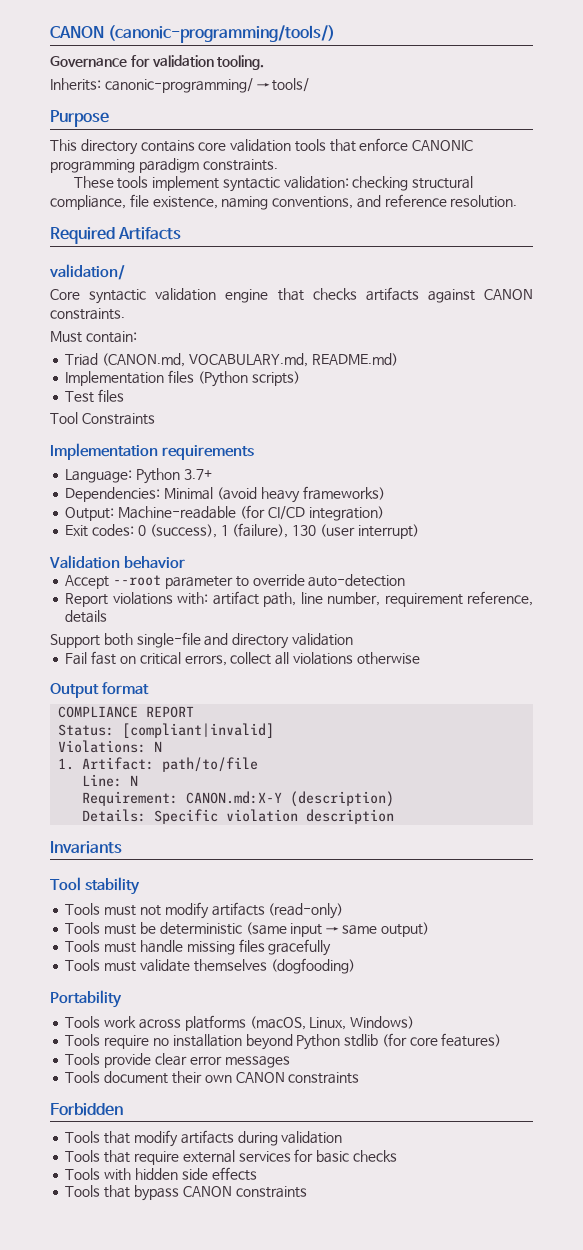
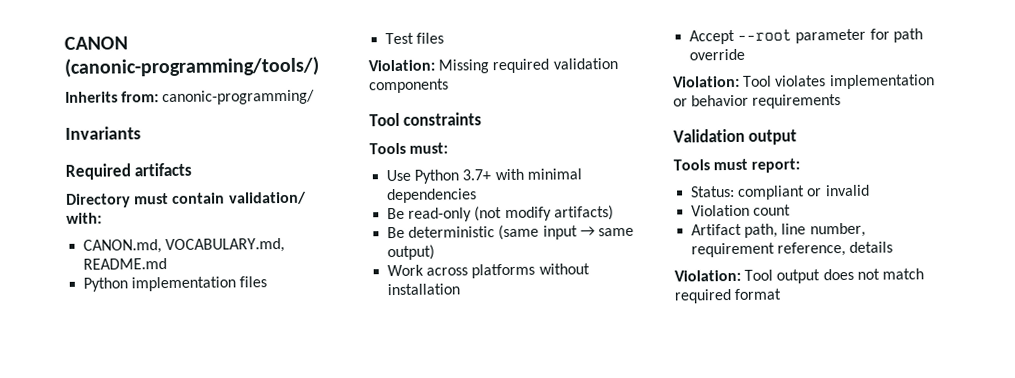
[50,55,265,70] [50,78,310,93] [50,110,109,127] [50,138,474,155] [50,158,278,173] [73,176,474,192] [50,194,518,210] [50,227,182,244] [49,264,125,280] [50,287,533,304] [50,308,125,320] [50,331,137,343] [65,353,398,367] [65,370,300,387] Governance for validation tooling. // Inherits: canonic-programming/ → tools/ // Purpose // This directory contains core validation tools that enforce CANONIC programming paradigm constraints. // These tools implement syntactic validation: checking structural compliance, file existence, naming conventions, and reference resolution. // Required Artifacts // validation/ // Core syntactic validation engine that checks artifacts against CANON constraints. // Must contain: // Triad (CANON.md, VOCABULARY.md, README.md) // Implementation files (Python scripts) -> [65,89,316,106] [65,126,141,140] [65,162,193,180] [66,191,307,208] [66,212,102,224] [83,237,286,254] [83,258,168,270] [83,276,268,292] Inherits from: canonic-programming/ // Invariants // Required artifacts // Directory must contain validation/ with: // CANON.md, VOCABULARY.md, README.md // Python implementation files
[50,412,155,425] [50,443,254,460] [65,468,212,484] [65,486,385,503] [65,505,384,521] [65,523,419,539] [49,555,185,569] Tool Constraints // Implementation requirements // Language: Python 3.7+ // Dependencies: Minimal (avoid heavy frameworks) // Output: Machine-readable (for CI/CD integration) // Exit codes: 0 (success), 1 (failure), 130 (user interrupt) // Validation behavior -> [368,58,618,74] [369,78,449,94] [369,112,483,127] [369,142,449,155] [386,168,582,184] [386,188,478,204] [387,205,614,222] [387,224,634,241] [387,244,436,261] [387,263,590,279] [387,283,461,296] Violation: Missing required validation components // Tool constraints // Tools must: // Use Python 3.7+ with minimal dependencies // Be read-only (not modify artifacts) // Be deterministic (same input → same output) // Work across platforms without installation
[235,576,249,587] to -> [869,28,923,43] for path
[308,574,406,587] [65,591,259,607] auto-detection // Report violations with: artifact -> [673,74,935,90] [673,94,842,109] [673,128,798,145] [673,158,801,173] [690,184,870,200] [691,204,792,217] [691,223,743,236] // Violation: Tool violates implementation or behavior requirements // Validation output // Tools must report: // Status: compliant or invalid // Violation count // Artifact
[50,632,353,649] [65,651,420,666] [50,682,149,698] [58,706,195,718] [58,723,275,738] [58,740,163,753] [58,757,259,772] [82,774,139,787] [82,791,395,807] [82,809,395,824] [50,841,122,854] [50,877,140,895] [65,902,344,919] [65,922,429,937] [65,939,332,956] [65,958,355,974] [50,990,122,1008] [65,1015,415,1031] [65,1033,502,1050] [65,1053,290,1068] [65,1071,360,1084] [50,1103,123,1116] [65,1130,343,1147] [65,1149,397,1165] [65,1167,257,1181] [65,1185,307,1201] Support both single-file and directory validation // Fail fast on critical errors, collect all violations otherwise // Output format // COMPLIANCE REPORT // Status: [compliant|invalid] // Violations: N // 1. Artifact: path/to/file // Line: N // Requirement: CANON.md:X-Y (description) // Details: Specific violation description // Invariants // Tool stability // Tools must not modify artifacts (read-only) // Tools must be deterministic (same input → same output) // Tools must handle missing files gracefully // Tools must validate themselves (dogfooding) // Portability // Tools work across platforms (macOS, Linux, Windows) // Tools require no installation beyond Python stdlib (for core features) // Tools provide clear error messages // Tools document their own CANON constraints // Forbidden // Tools that modify artifacts during validation // Tools that require external services for basic checks // Tools with hidden side effects // Tools that bypass CANON constraints -> [674,268,924,284] [674,288,782,304] Violation: Tool output does not match required format

